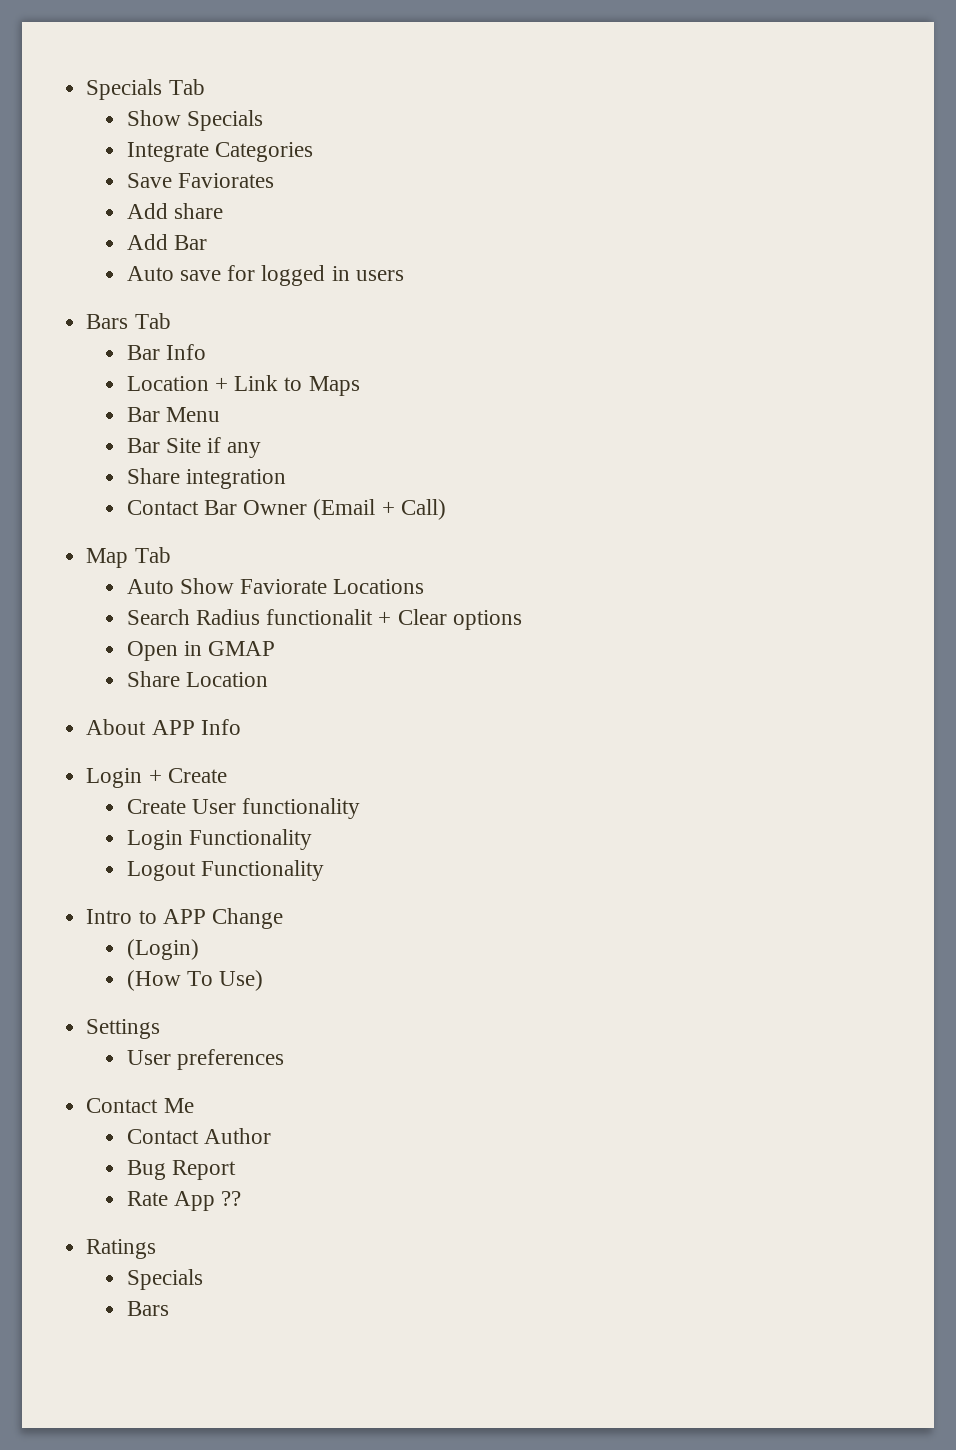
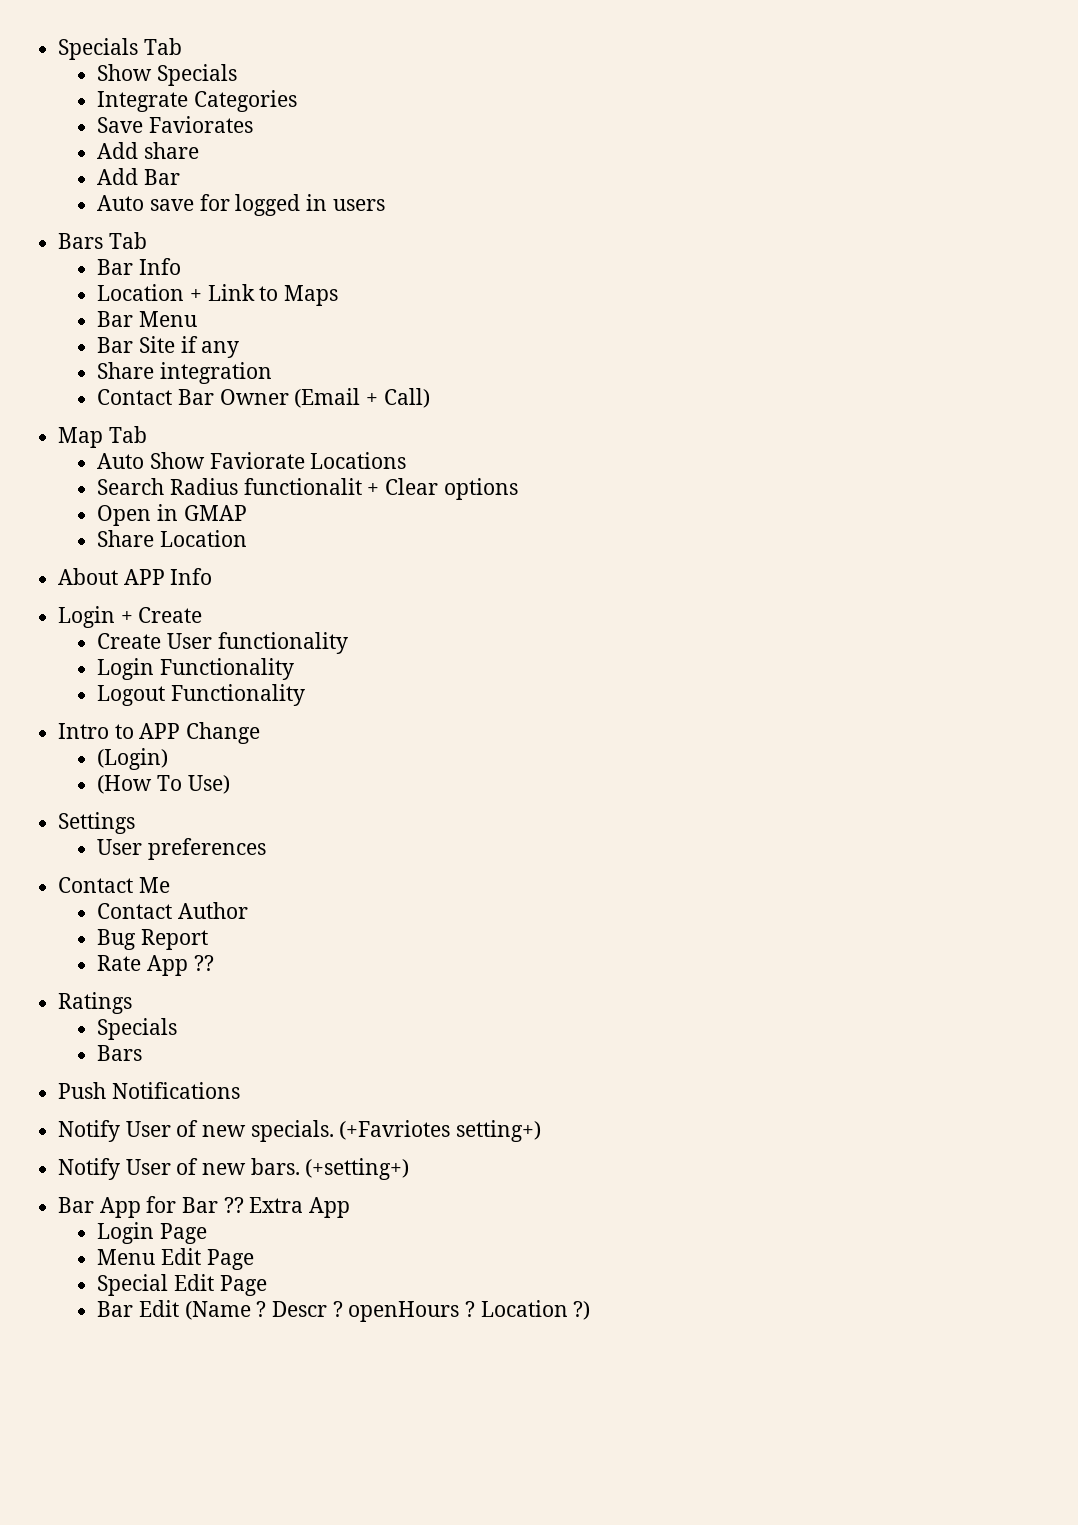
(169, 1308) none -> [58,1082,240,1099] [58,1120,542,1142] [58,1158,410,1180] [58,1196,351,1218] [97,1222,207,1244] [97,1248,254,1270] [97,1274,267,1296] [97,1300,591,1322] // Push Notifications // Notify User of new specials. (+Favriotes setting+) // Notify User of new bars. (+setting+) // Bar App for Bar ?? Extra App // Login Page // Menu Edit Page // Special Edit Page // Bar Edit (Name ? Descr ? openHours ? Location ?)

